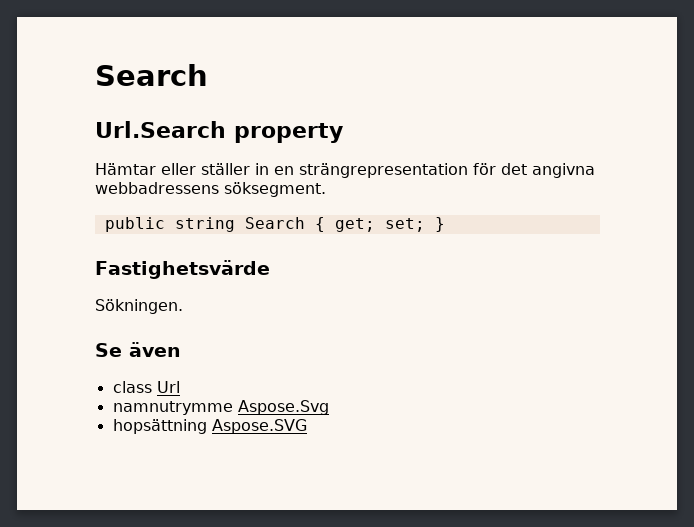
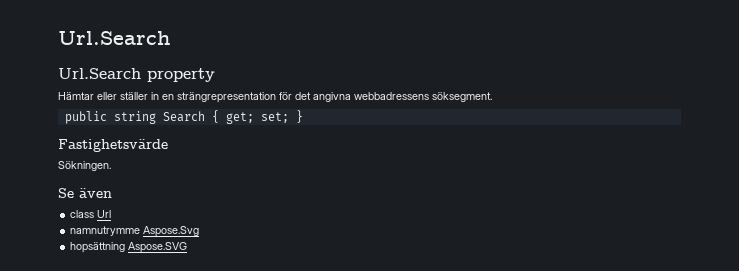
[95,64,208,86] Search -> [58,31,171,45] Url.Search

